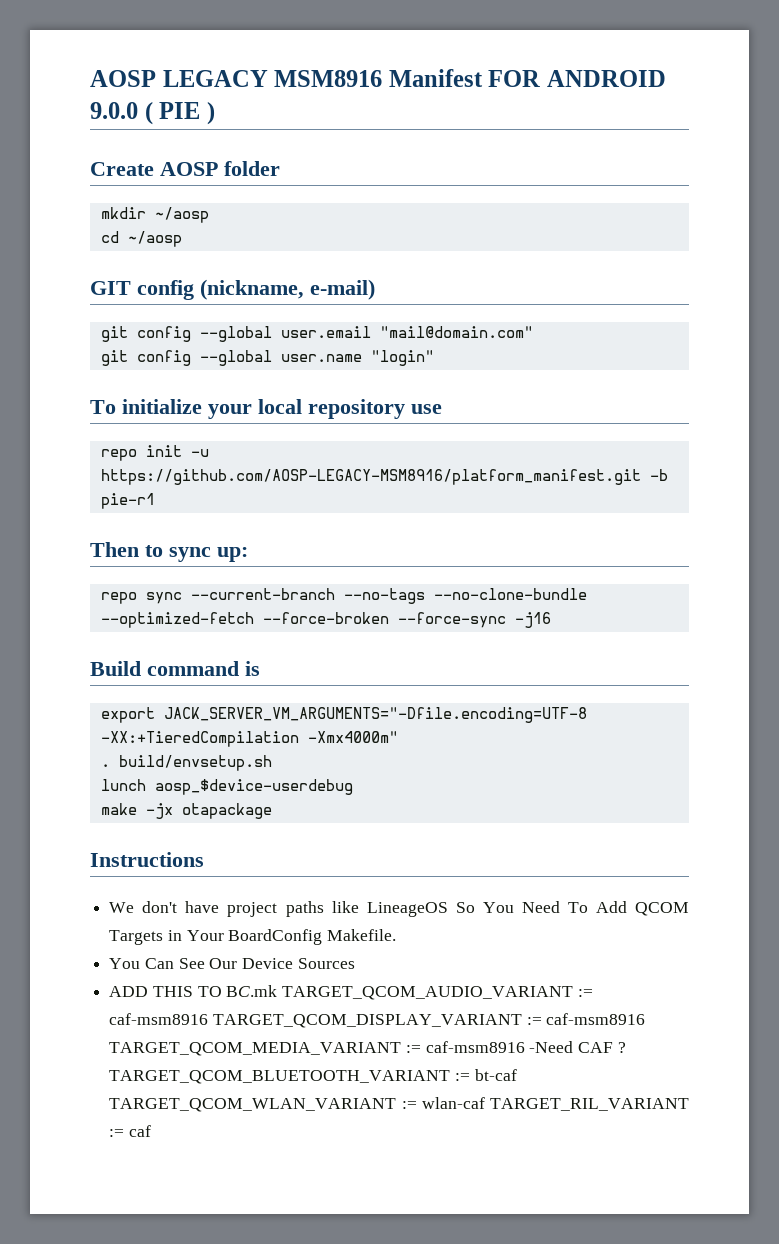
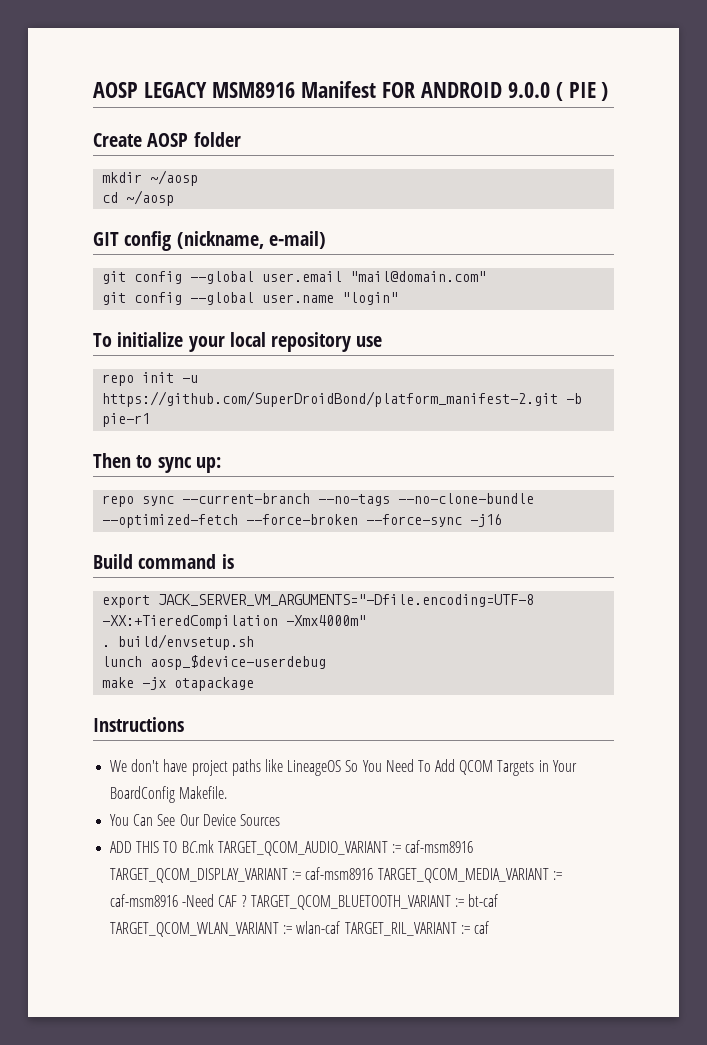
[100,469,641,485] https://github.com/AOSP-LEGACY-MSM8916/platform_manifest.git -> [102,391,559,407] https://github.com/SuperDroidBond/platform_manifest-2.git

